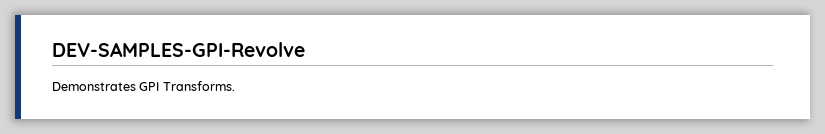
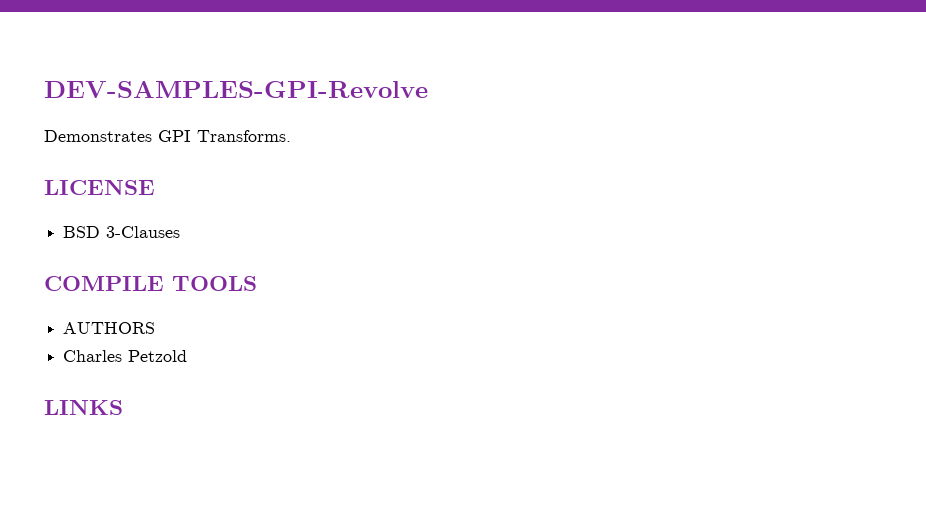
(235, 86) none -> [44,180,155,195] [63,226,181,238] [44,276,257,291] [63,322,156,334] [63,350,188,362] [44,400,123,415] // LICENSE // BSD 3-Clauses // COMPILE TOOLS // AUTHORS // Charles Petzold // LINKS

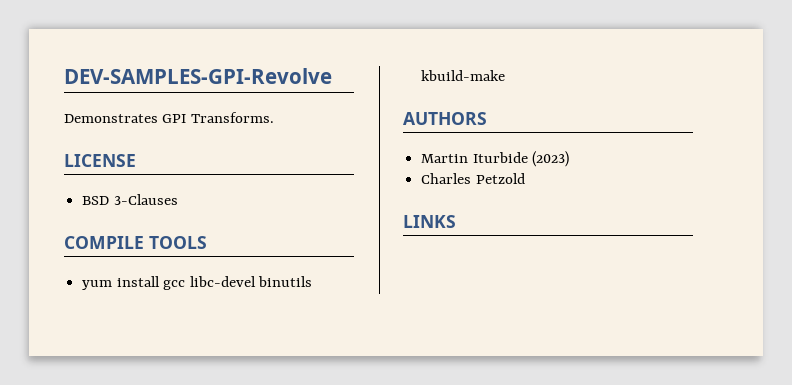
[63,322,156,334] AUTHORS -> [82,276,312,290] [421,70,506,81] [403,112,487,125] [421,151,570,167] yum install gcc libc-devel binutils kbuild-make // AUTHORS // Martin Iturbide (2023)

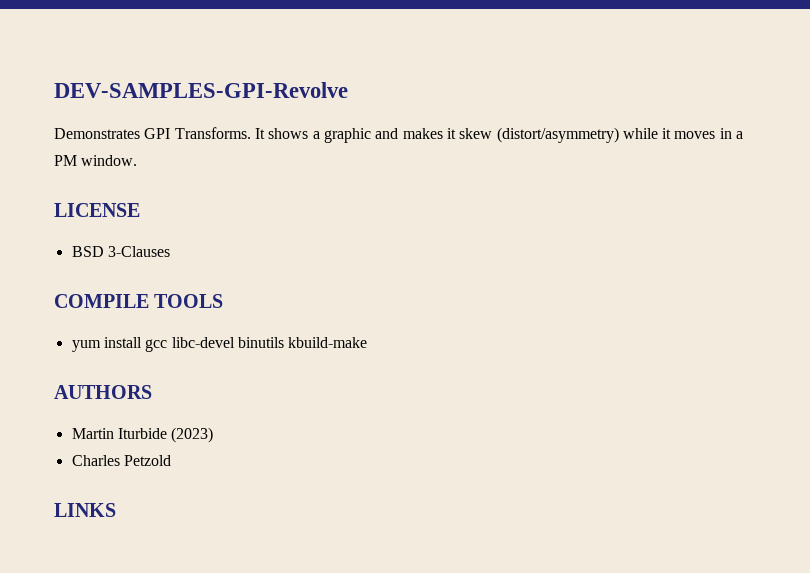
(274, 117) none -> [254,127,744,143] [54,155,138,166] It shows a graphic and makes it skew (distort/asymmetry) while it moves in a PM window.

